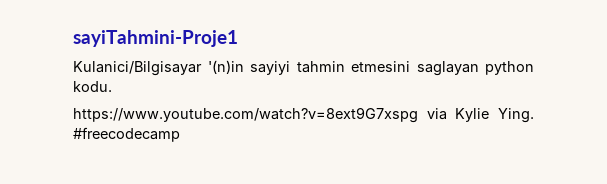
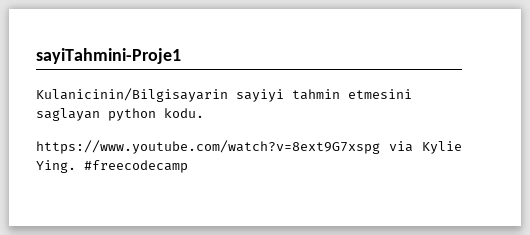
[73,60,244,76] Kulanici/Bilgisayar '(n)in -> [36,88,228,102] Kulanicinin/Bilgisayarin

